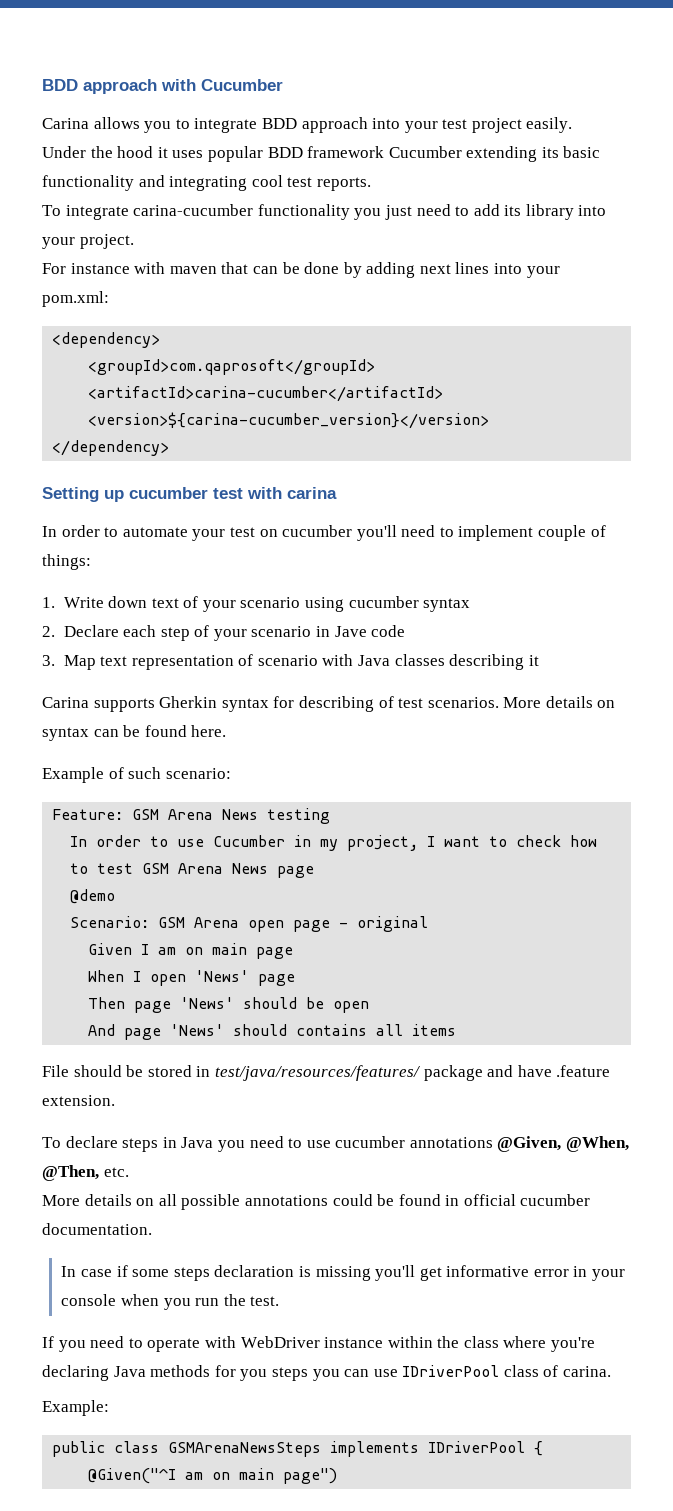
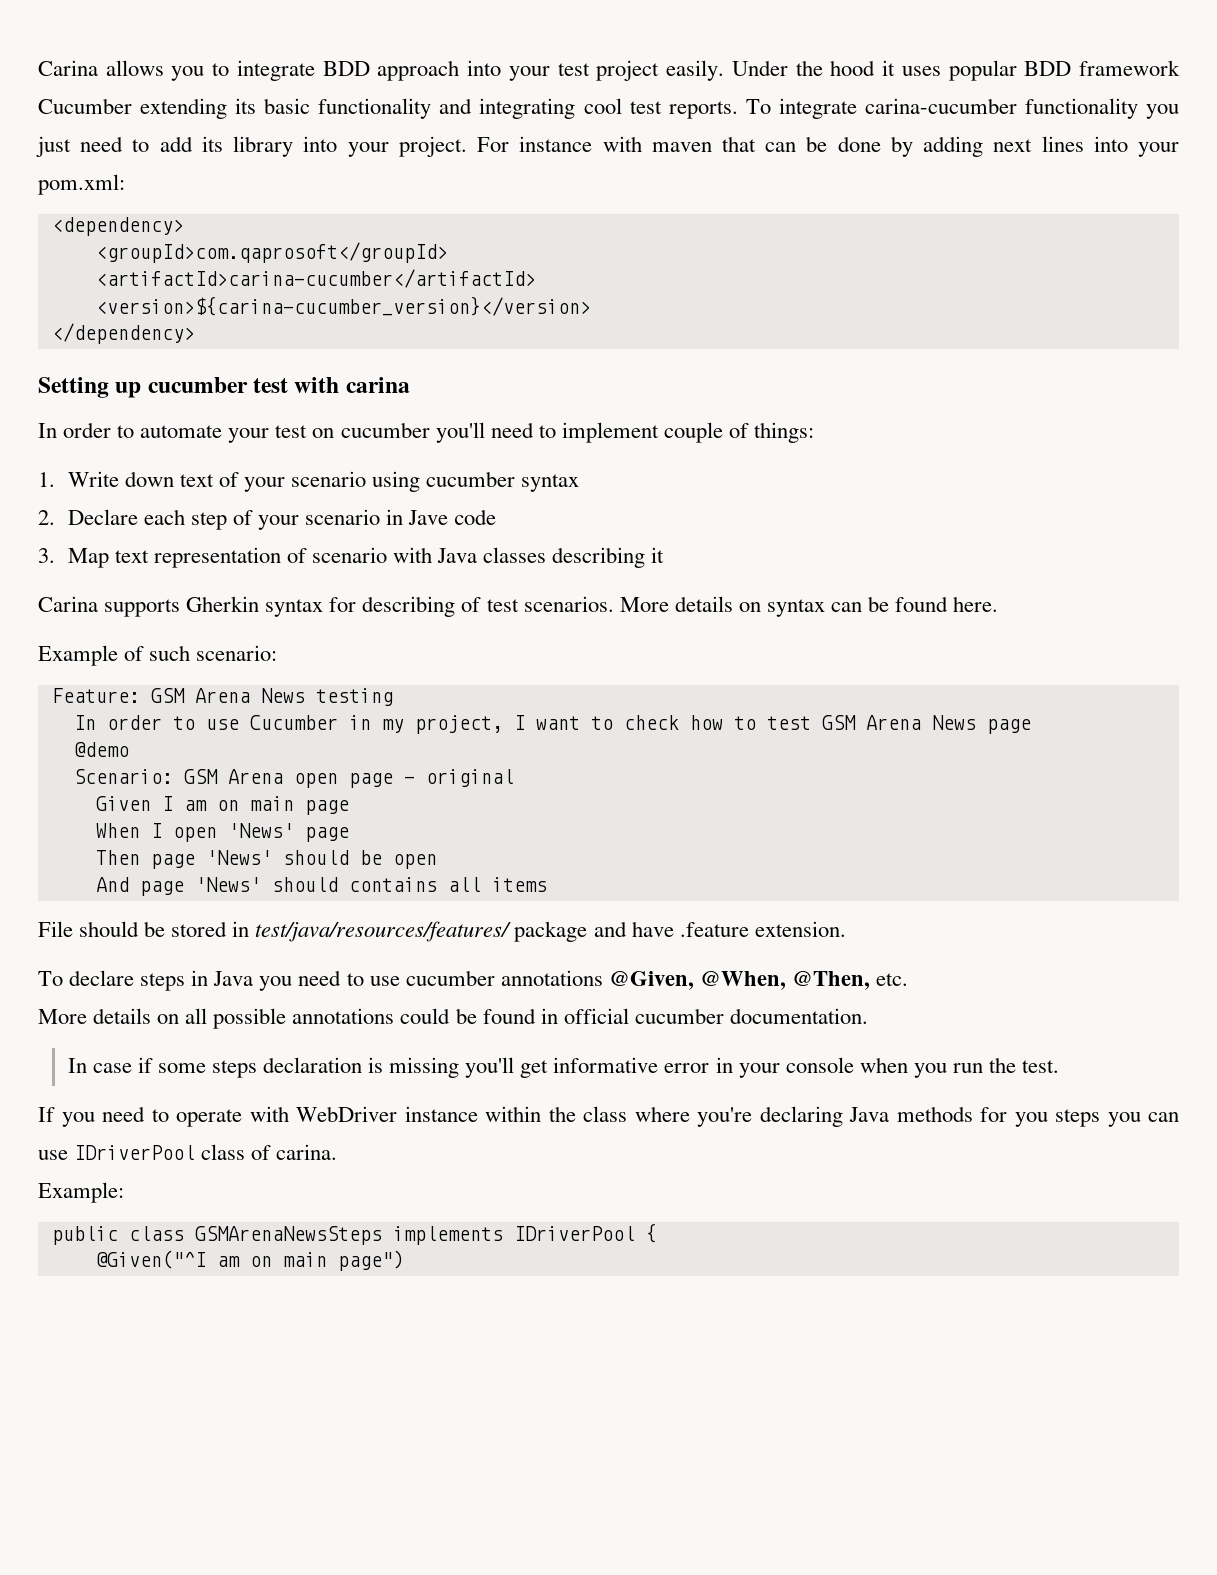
[42,79,283,94] BDD approach with Cucumber // -> (38, 68) none
(573, 125) // -> (725, 70) none
(371, 184) // -> (738, 110) none
(134, 241) // -> (467, 146) none

